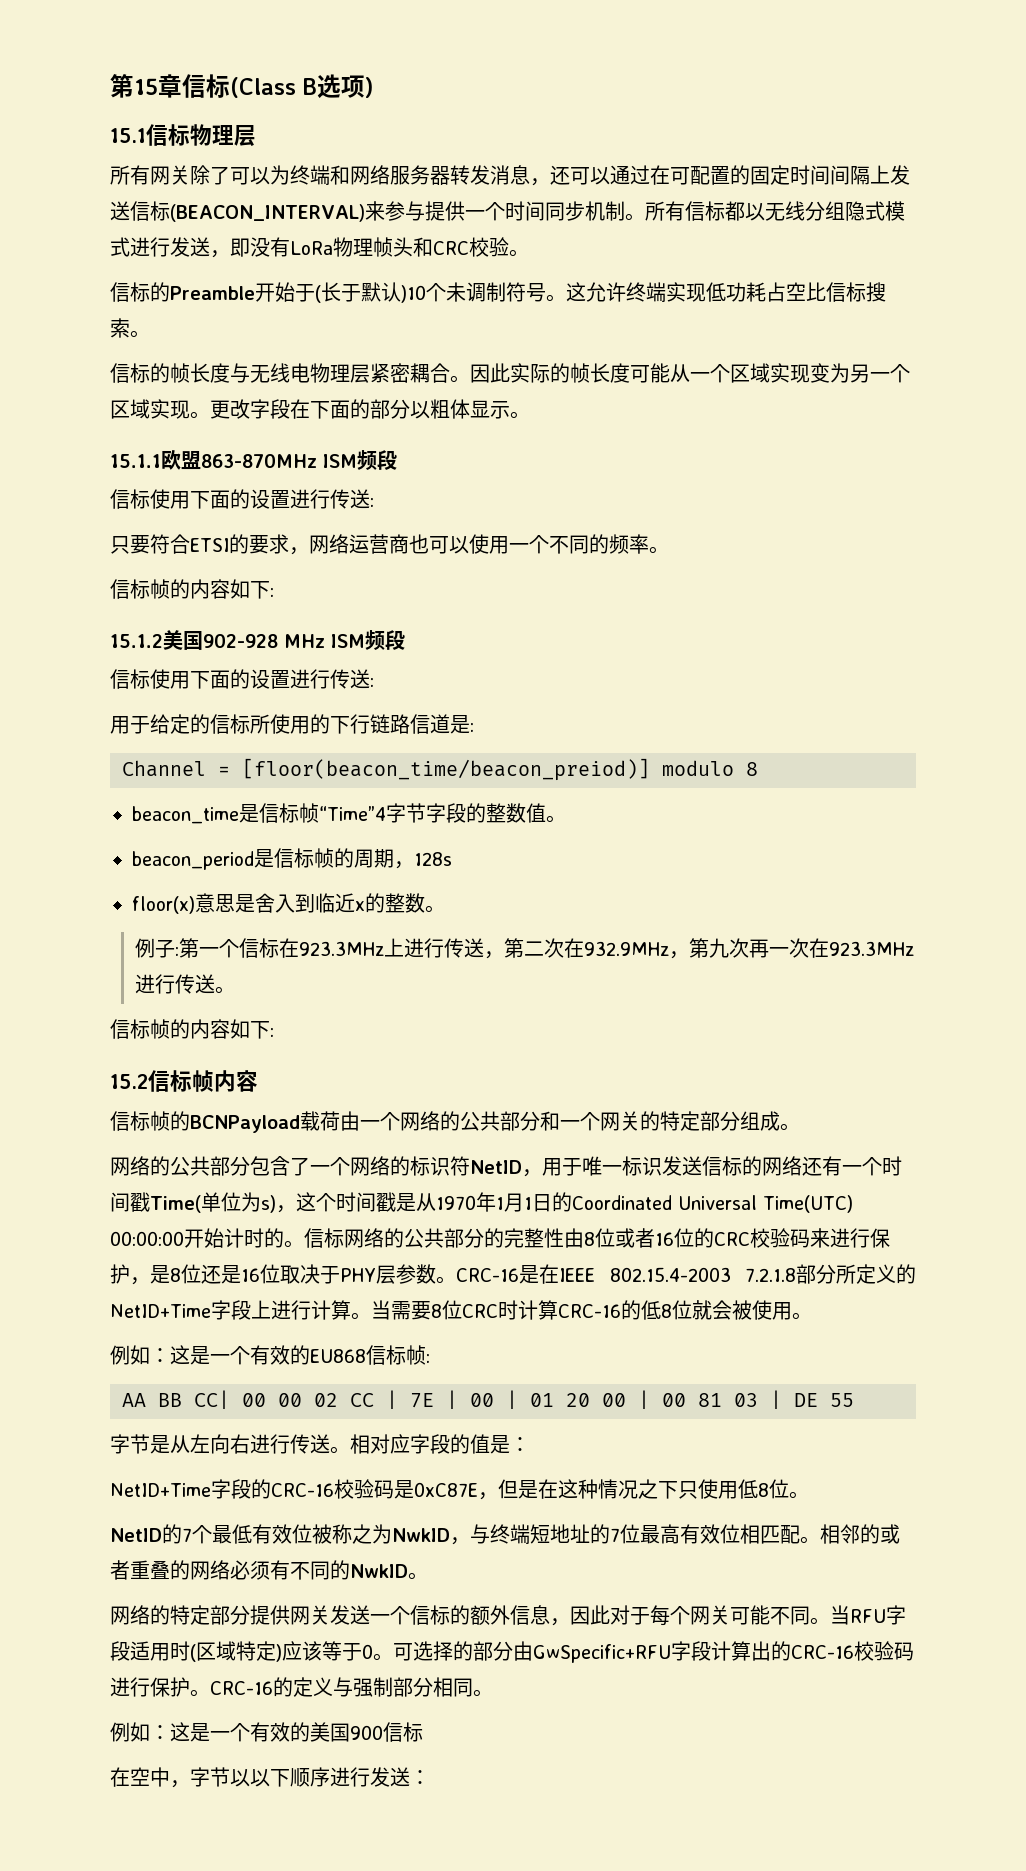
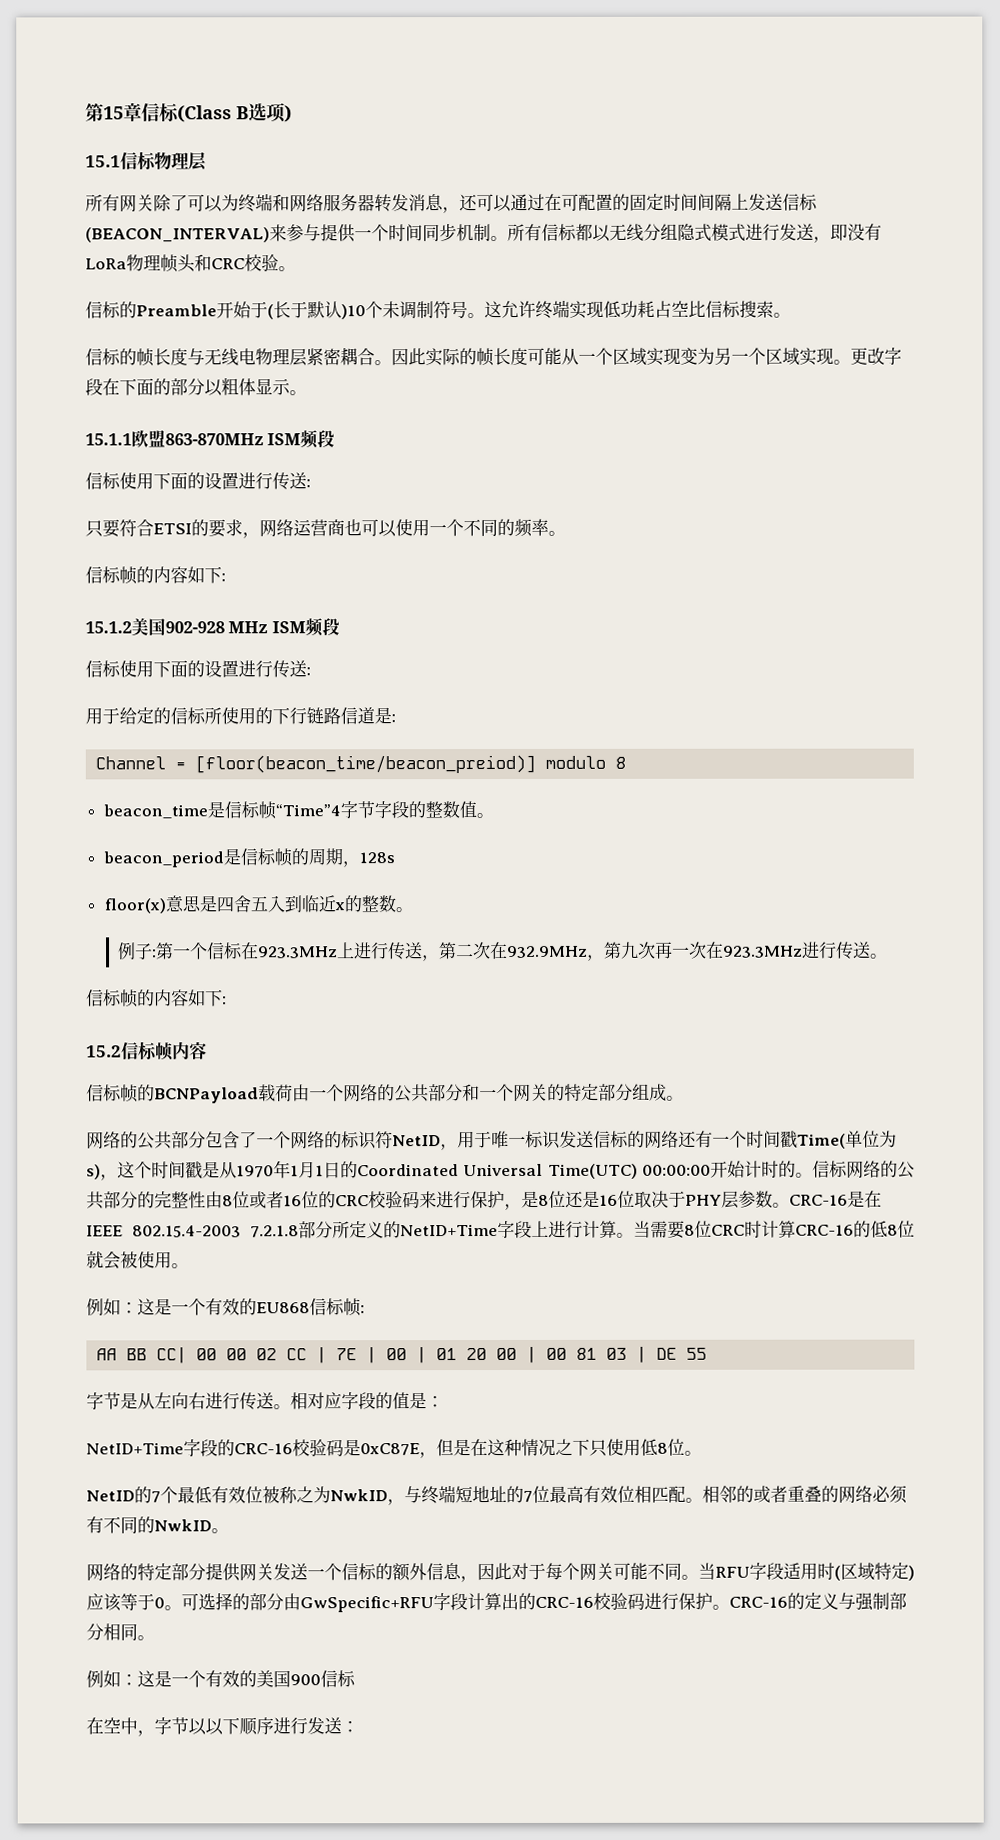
[255,893,275,913] 舍 -> [215,895,268,913] 四舍五

